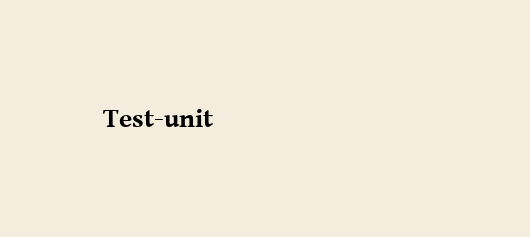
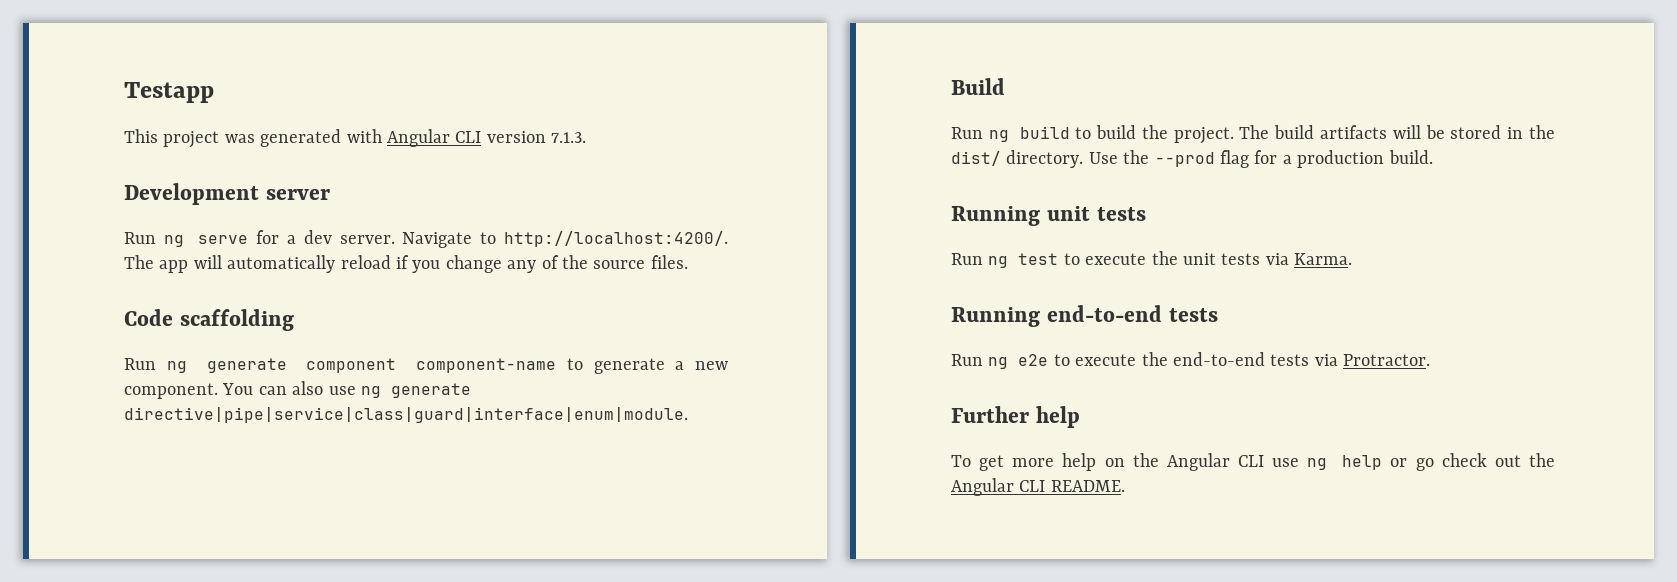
[103,109,213,127] Test-unit -> [124,82,214,103] [124,129,587,148] [124,183,330,205] [124,230,728,248] [124,255,688,273] [124,309,294,331] [124,358,728,374] [124,381,471,399] [124,407,688,423] [951,78,1005,95] [951,125,1555,144] [951,150,1433,168] [951,206,1146,226] [951,251,1353,268] [951,305,1218,327] [951,352,1431,369] [951,406,1080,428] [951,453,1555,471] [951,478,1125,496] Testapp // This project was generated with Angular CLI version 7.1.3. // Development server // Run ng serve for a dev server. Navigate to http://localhost:4200/. The app will automatically reload if you change any of the source files. // Code scaffolding // Run ng generate component component-name to generate a new component. You can also use ng generate directive|pipe|service|class|guard|interface|enum|module. // Build // Run ng build to build the project. The build artifacts will be stored in the dist/ directory. Use the --prod flag for a production build. // Running unit tests // Run ng test to execute the unit tests via Karma. // Running end-to-end tests // Run ng e2e to execute the end-to-end tests via Protractor. // Further help // To get more help on the Angular CLI use ng help or go check out the Angular CLI README.

